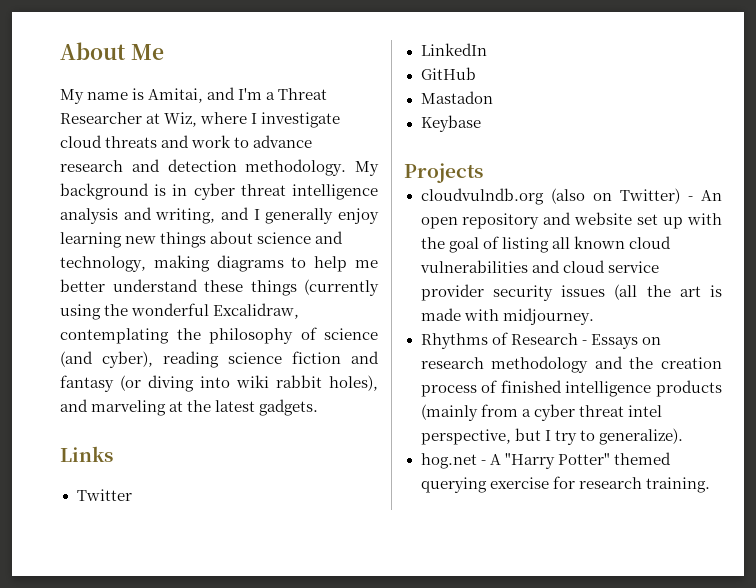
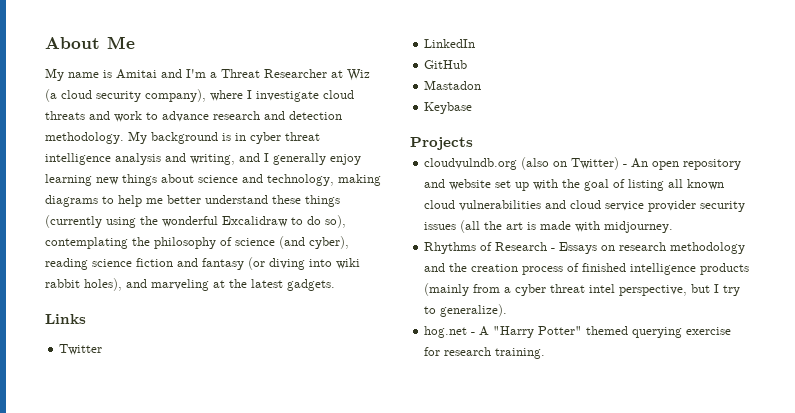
[148,88,204,103] Amitai, -> [116,69,157,79] Amitai
[164,112,198,127] Wiz, -> [347,69,370,81] [45,89,206,102] Wiz (a cloud security company),
[213,303,300,319] Excalidraw, -> [222,215,346,228] Excalidraw to do so),

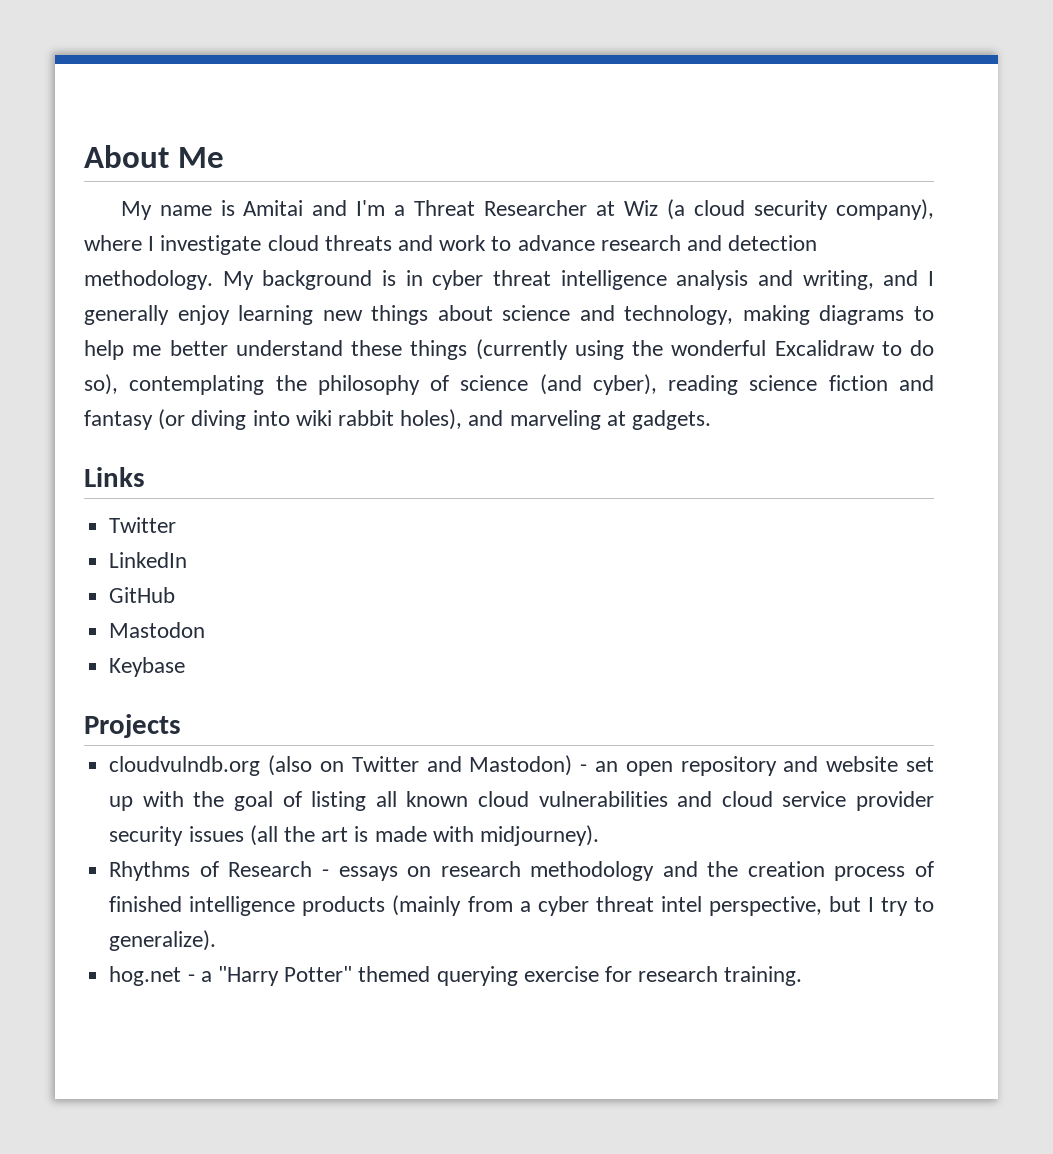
[229,279,283,288] the latest -> (626, 418) none
[424,80,482,90] Mastadon -> [109,622,206,638] Mastodon
[571,157,649,170] Twitter) - An -> [351,755,618,776] Twitter and Mastodon) - an
[604,221,674,233] midjourney. -> [479,825,599,846] midjourney).
[559,242,598,254] Essays -> [338,866,398,881] essays
[479,326,490,336] A -> [200,971,212,982] a

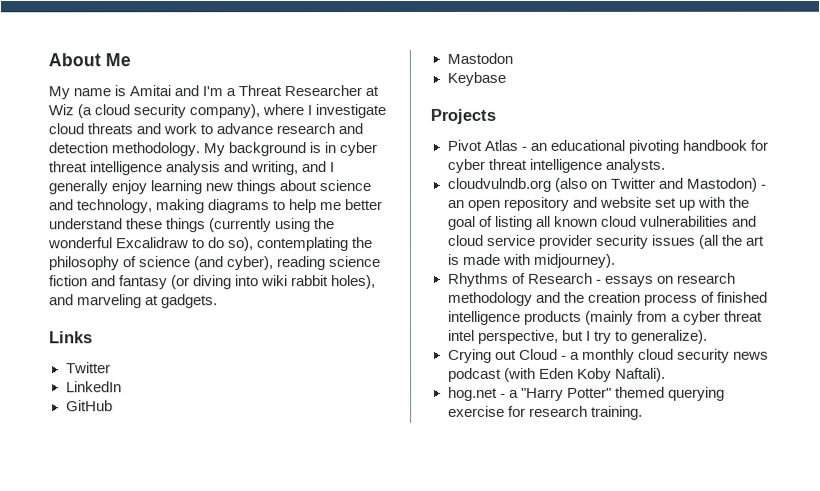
(181, 726) none -> [446,139,768,154] [446,158,665,173] // Pivot Atlas - an educational pivoting handbook for cyber threat intelligence analysts.
(217, 940) none -> [447,348,769,363] [447,367,666,382] // Crying out Cloud - a monthly cloud security news podcast (with Eden Koby Naftali).

